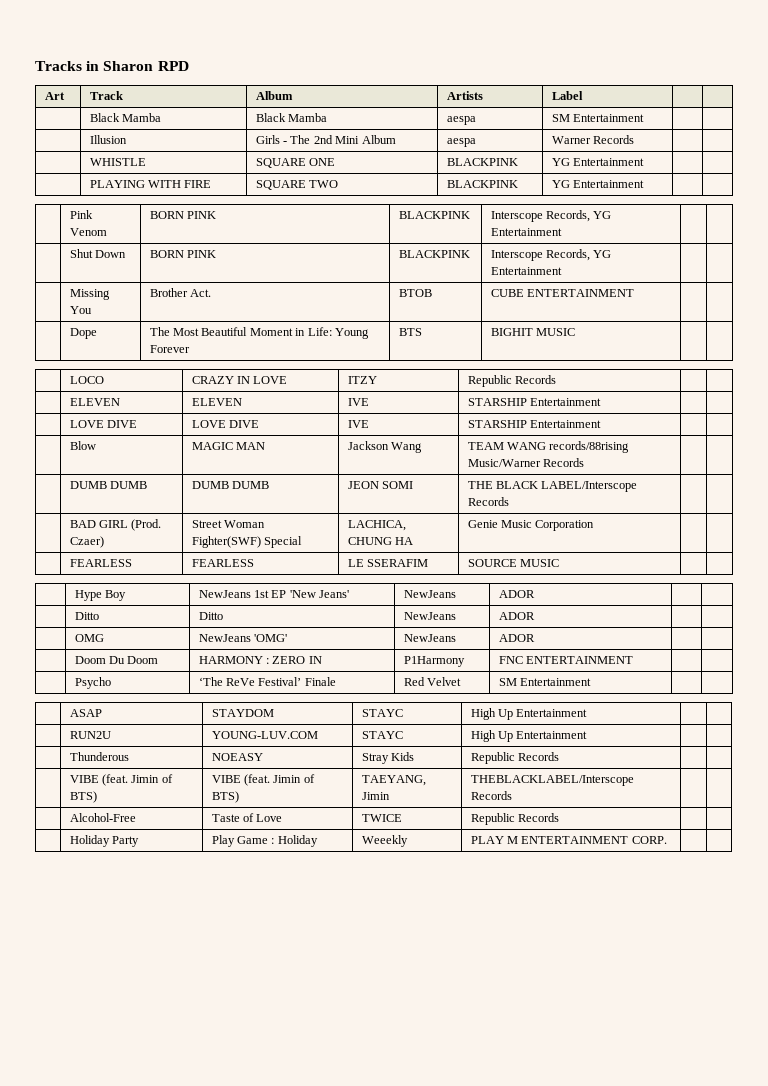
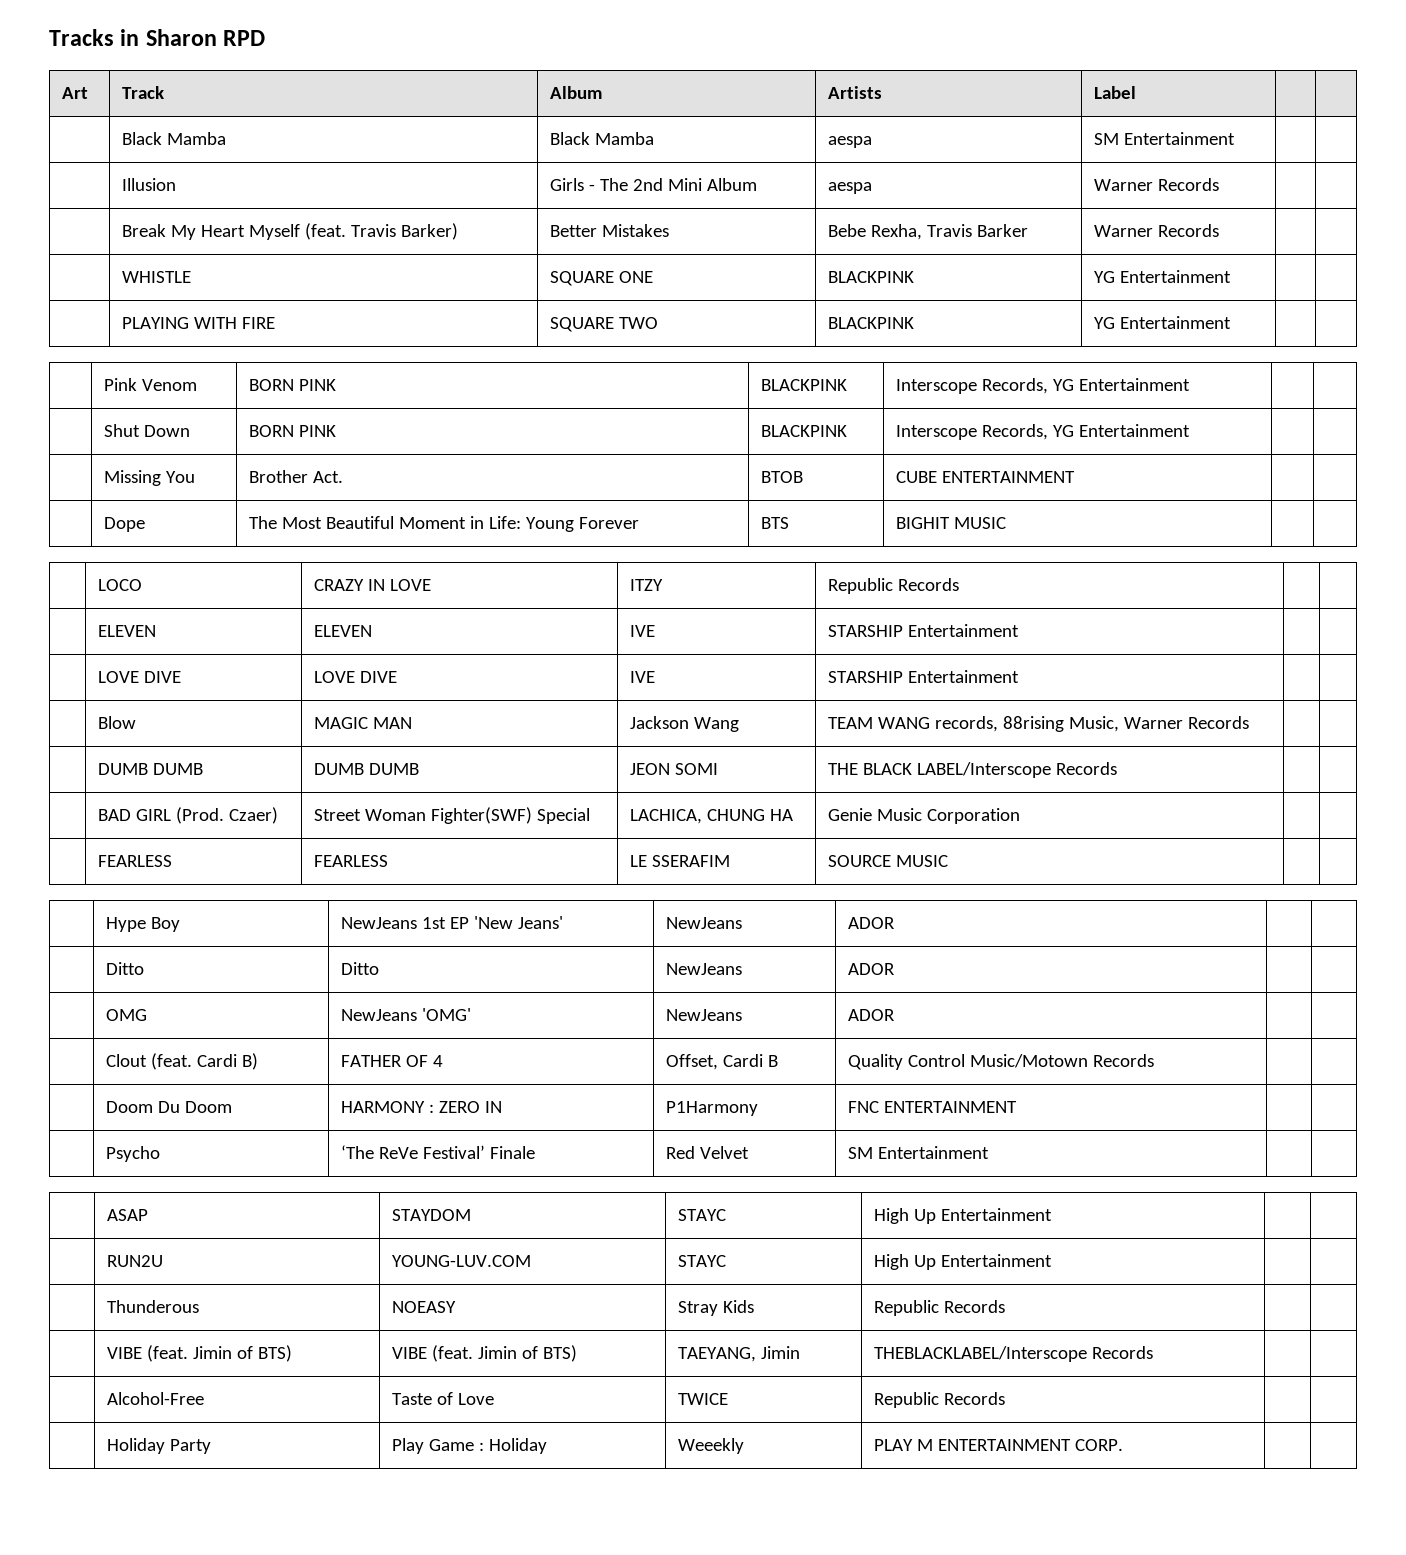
(635, 139) none -> [121,223,458,240] [549,224,669,237] [827,224,1028,240] [1093,224,1219,237] // | Break My Heart Myself (feat. Travis Barker) | Better Mistakes | Bebe Rexha, Travis Barker | Warner Records | |
[549,441,630,453] [467,459,541,467] records/88rising Music/Warner -> [934,716,1183,732] records, 88rising Music, Warner
(535, 638) none -> [105,1053,258,1070] [340,1055,443,1067] [665,1054,778,1070] [847,1054,1154,1070] // | Clout (feat. Cardi B) | FATHER OF 4 | Offset, Cardi B | Quality Control Music/Motown Records | |

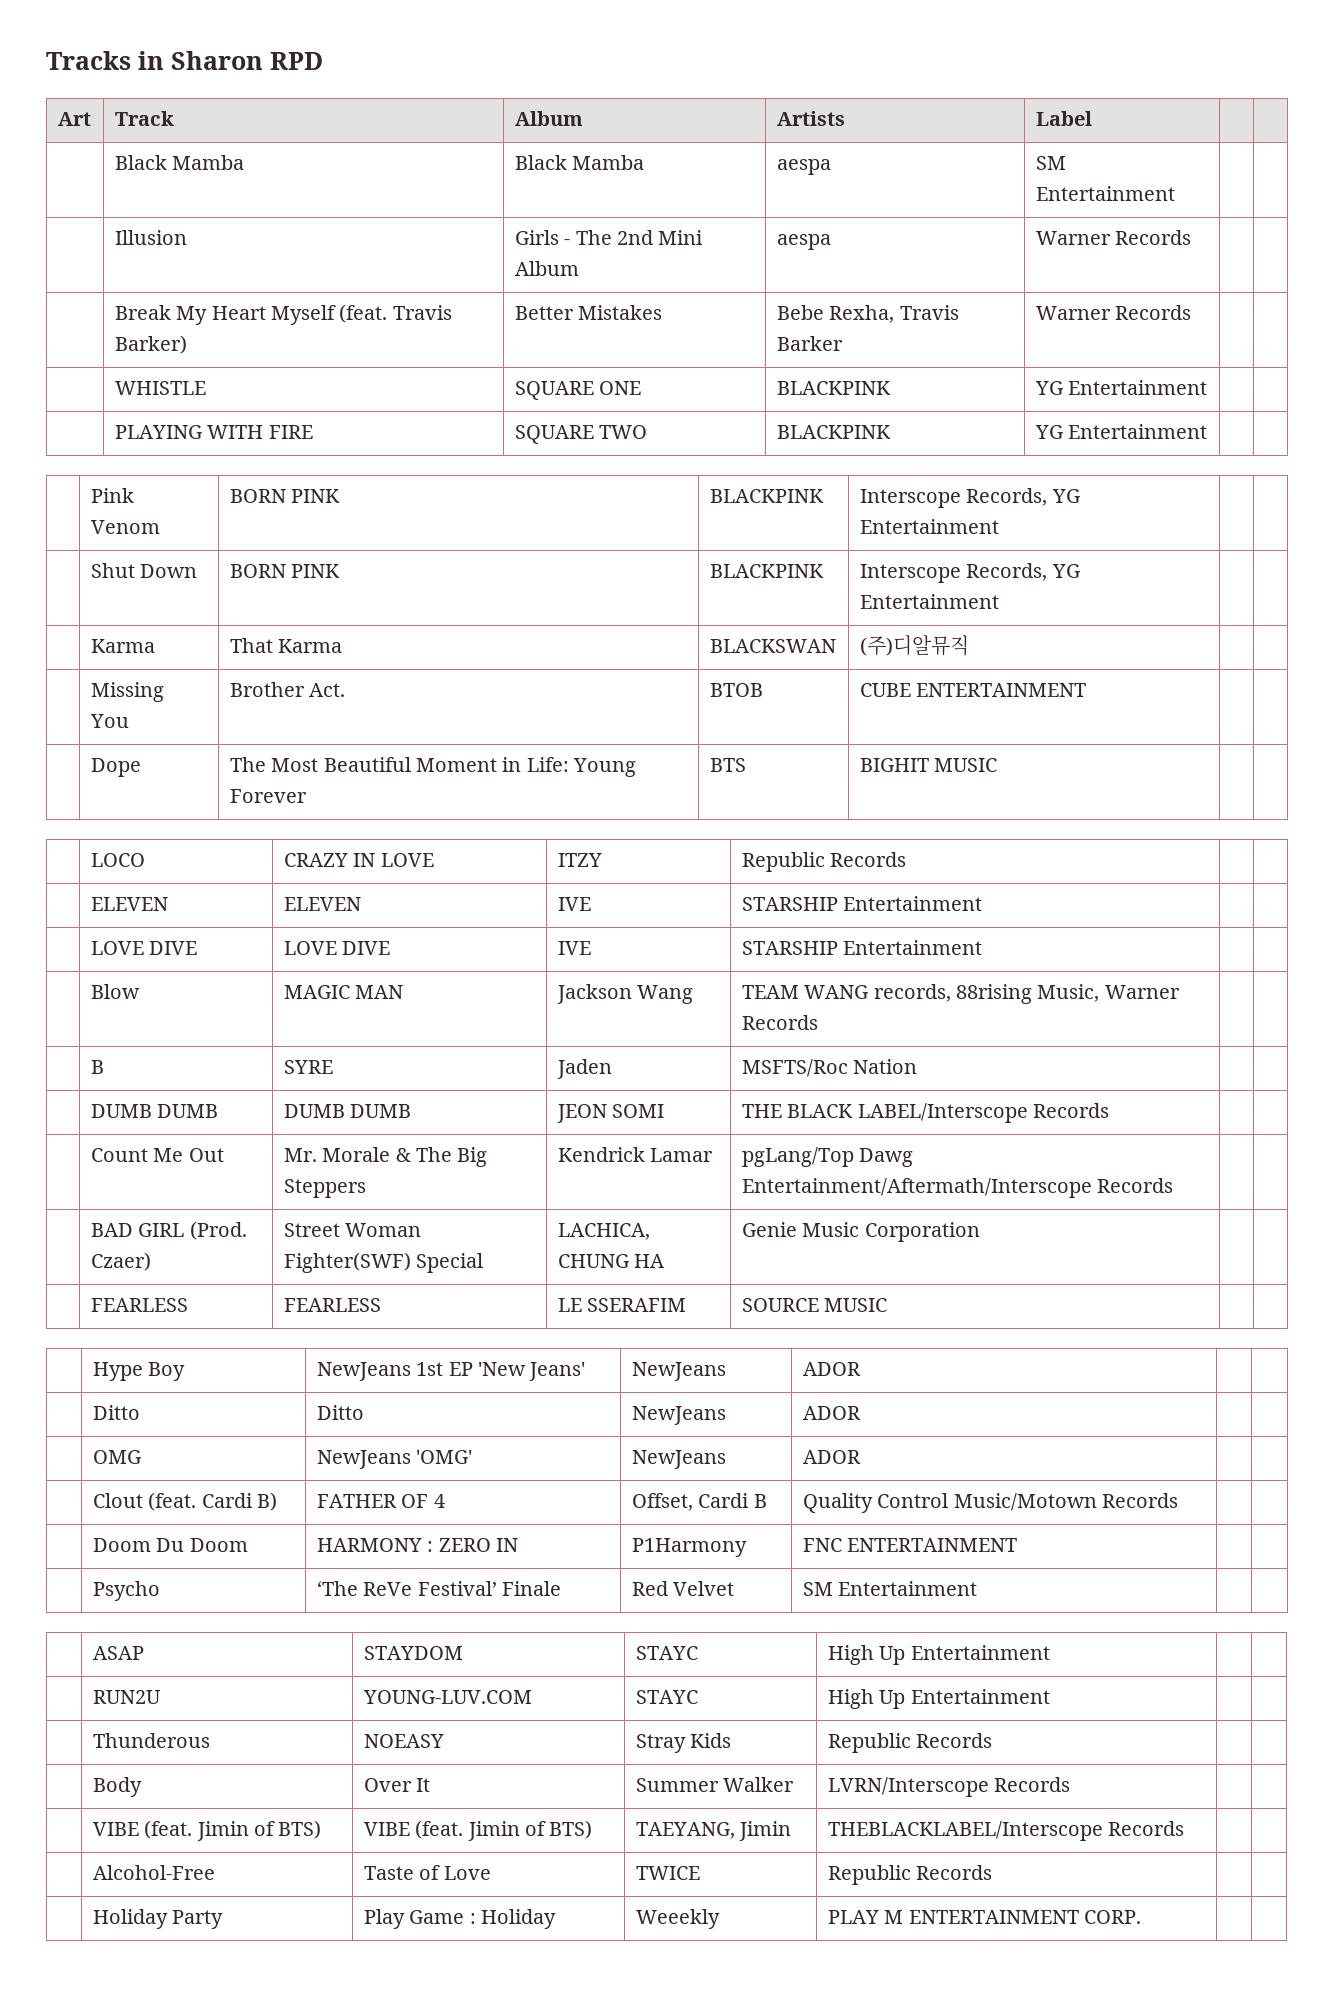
(1190, 430) none -> [90,639,155,653] [229,638,343,653] [709,639,836,653] [859,635,969,656] // | Karma | That Karma | BLACKSWAN | (주)디알뮤직 | |
(1249, 722) none -> [90,1060,104,1074] [283,1060,333,1074] [556,1059,612,1079] [741,1059,918,1077] // | B | SYRE | Jaden | MSFTS/Roc Nation | |
(1117, 768) none -> [90,1148,224,1162] [283,1147,488,1167] [283,1179,366,1198] [557,1147,714,1162] [741,1147,914,1167] [741,1178,1174,1198] // | Count Me Out | Mr. Morale & The Big Steppers | Kendrick Lamar | pgLang/Top Dawg Entertainment/Aftermath/Interscope Records | |
(1005, 1306) none -> [92,1777,142,1797] [363,1778,431,1792] [635,1777,795,1792] [827,1777,1071,1797] // | Body | Over It | Summer Walker | LVRN/Interscope Records | |

